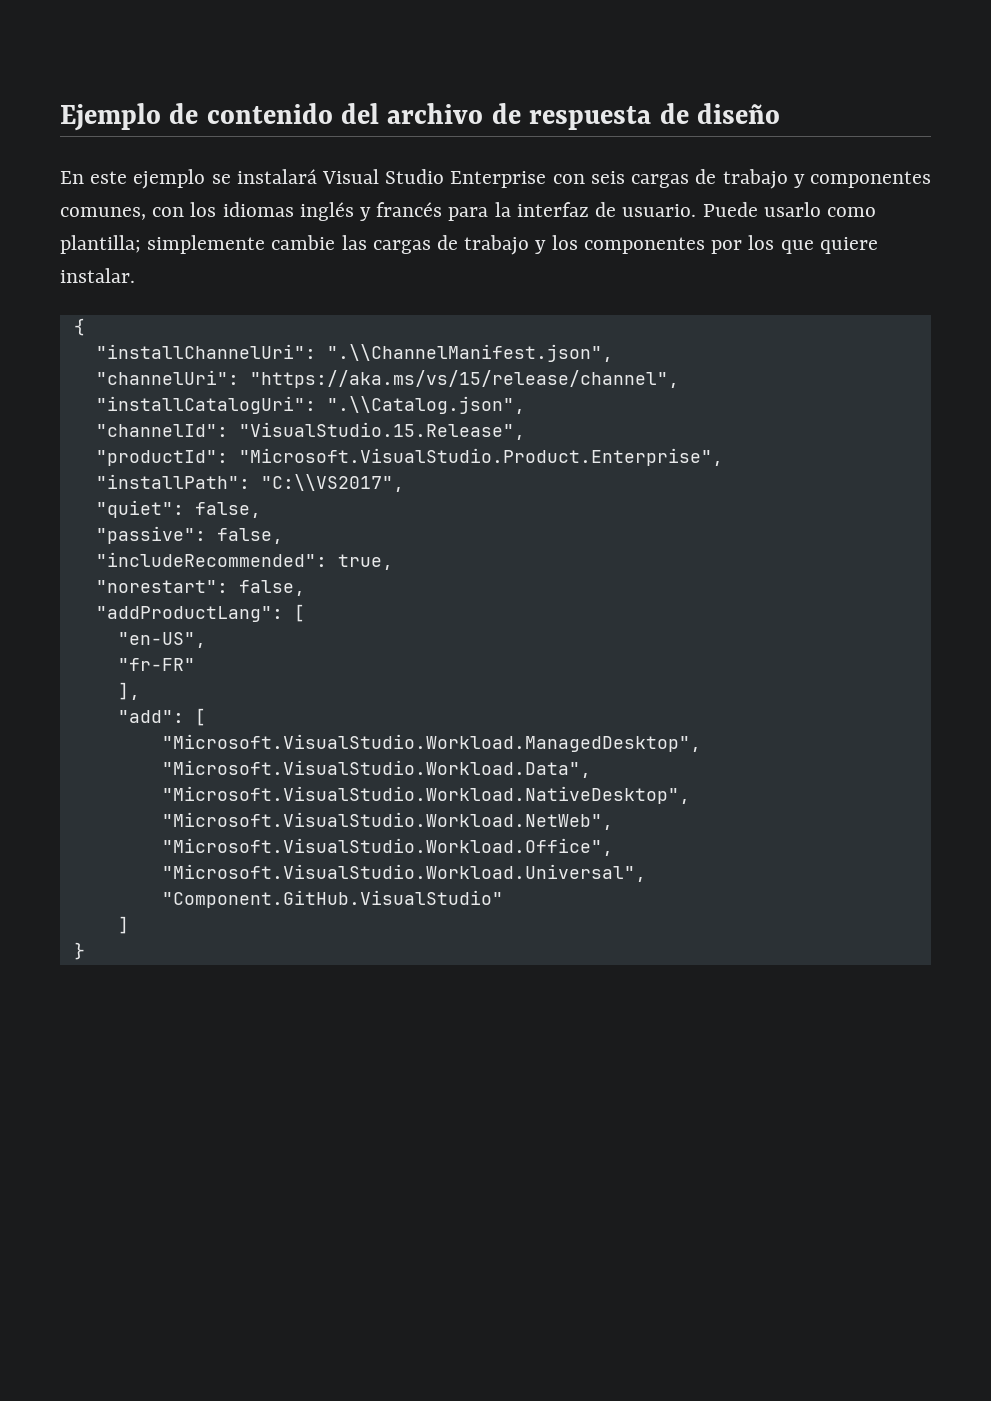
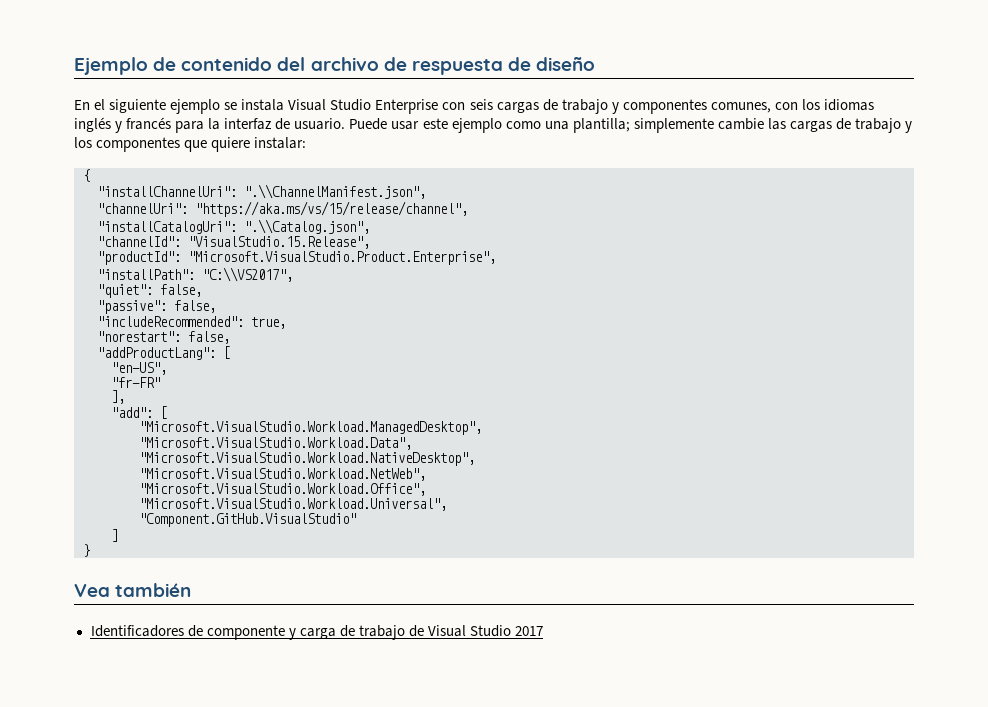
[90,171,128,184] este -> [94,99,167,113] el siguiente
[236,169,317,184] instalará -> [241,99,285,111] instala
[763,202,876,217] usarlo como -> [391,118,569,133] usar este ejemplo como una
[711,235,775,254] por los -> (181, 144) none
[60,268,135,283] instalar. -> [254,137,307,149] instalar:
(85, 951) none -> [74,583,192,597] [90,625,544,640] // Vea también // Identificadores de componente y carga de trabajo de Visual Studio 2017

